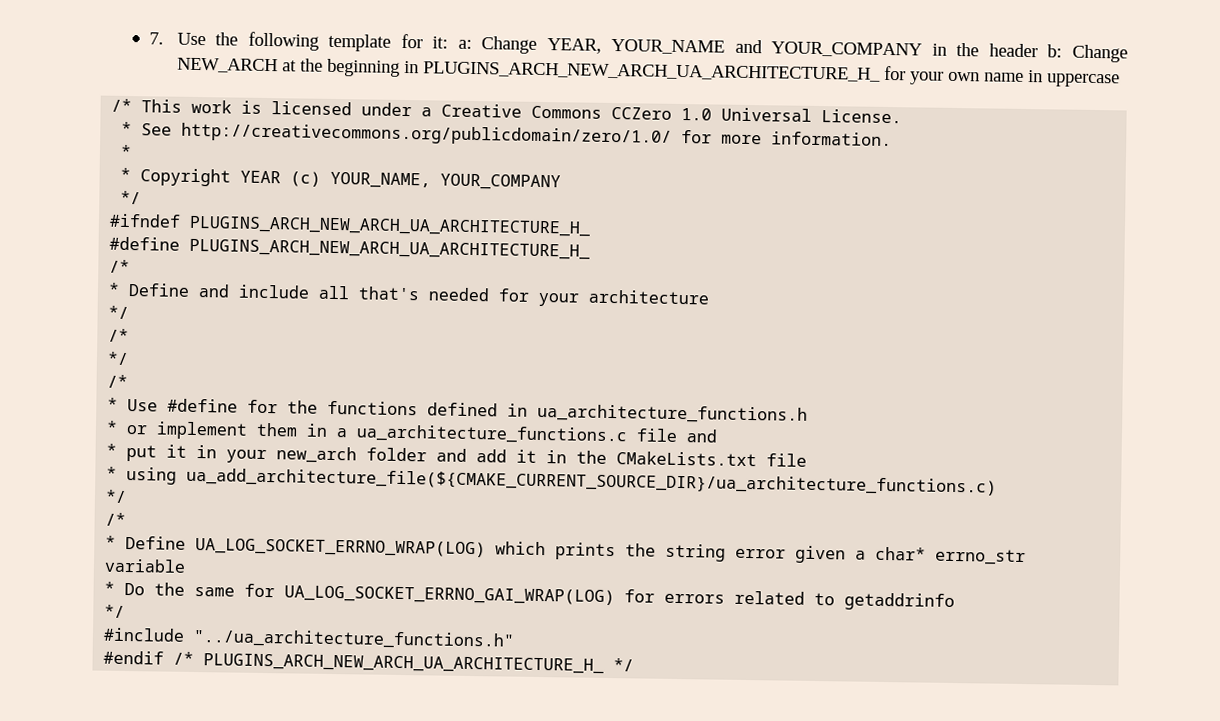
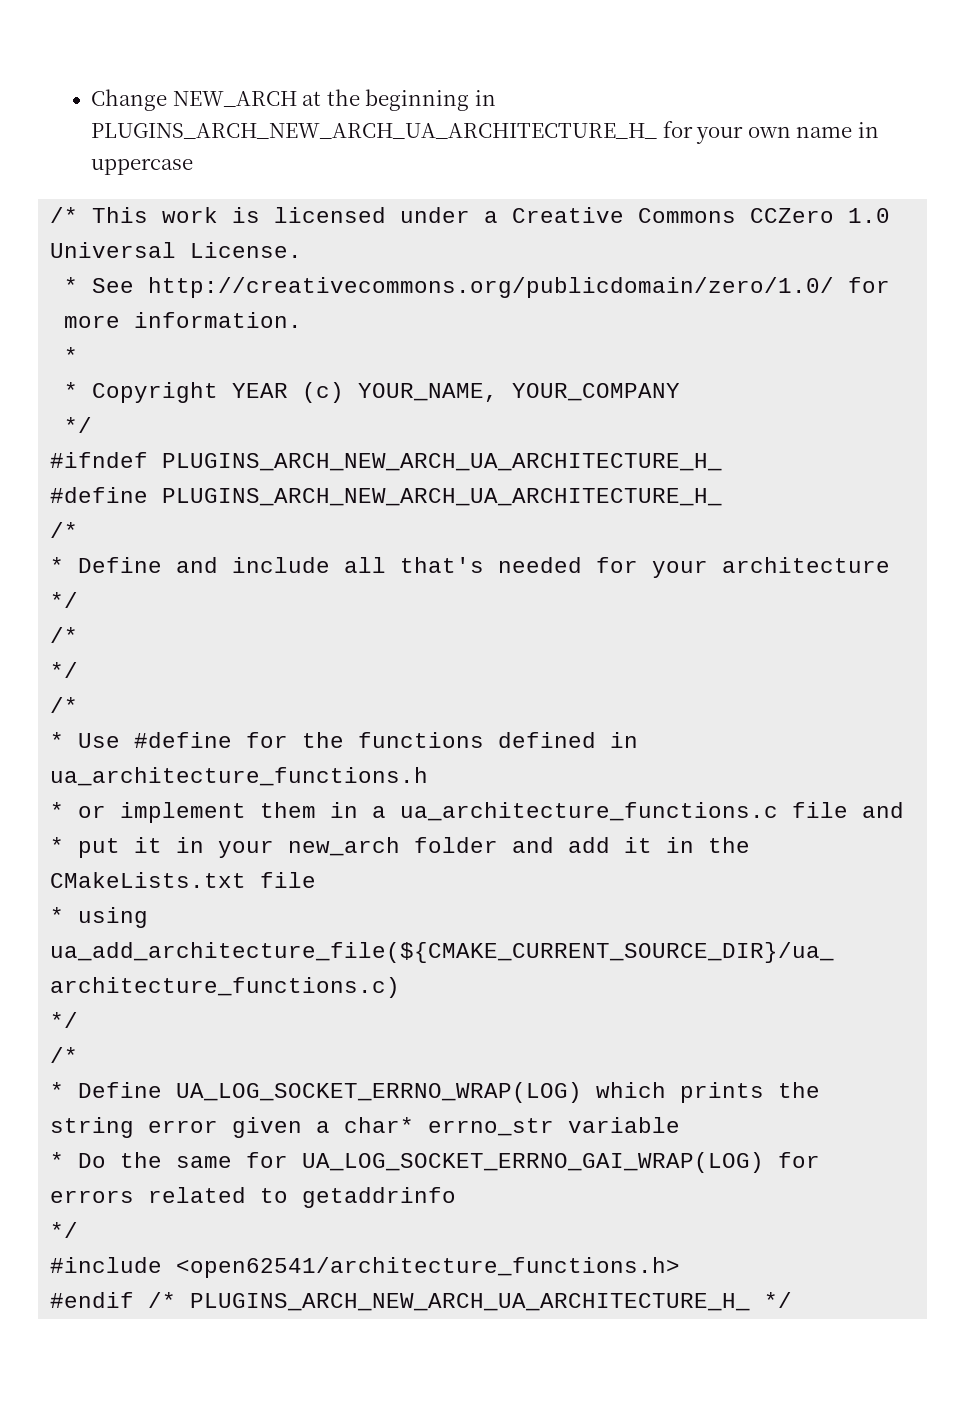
[149,31,1063,58] 7. Use the following template for it: a: Change YEAR, YOUR_NAME and YOUR_COMPANY in the header b: -> (91, 100) none
[193,629,516,650] "../ua_architecture_functions.h" -> [176,1257,681,1278] <open62541/architecture_functions.h>

